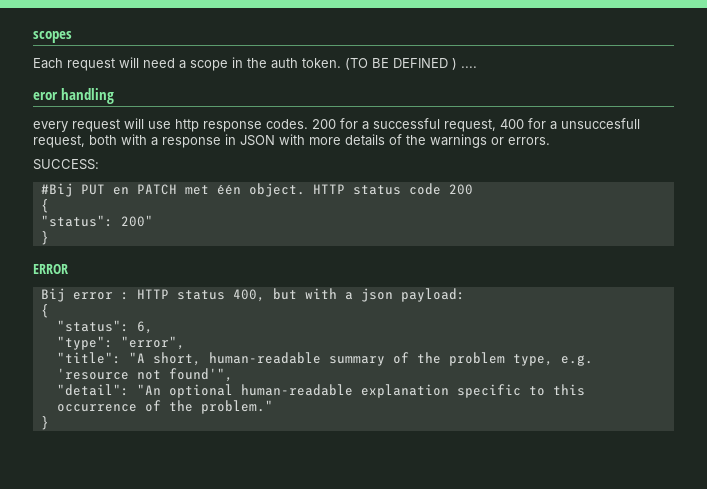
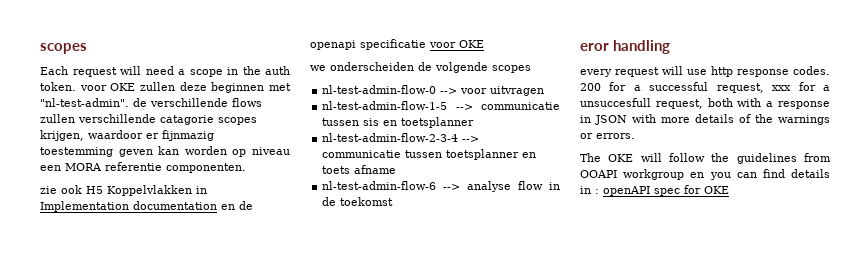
[345,58,477,70] (TO BE DEFINED ) .... -> [79,82,291,93] [40,98,262,107] [40,114,257,125] [40,130,214,141] [40,146,290,157] [40,162,246,173] [40,185,207,196] [40,201,253,212] [310,39,484,50] [310,62,531,73] [322,85,545,96] [322,101,560,110] [322,117,475,128] [322,133,480,142] [322,149,537,160] [322,165,397,174] [322,181,560,192] [322,197,394,206] voor OKE zullen deze beginnen met "nl-test-admin". de verschillende flows zullen verschillende catagorie scopes krijgen, waardoor er fijnmazig toestemming geven kan worden op niveau een MORA referentie componenten. // zie ook H5 Koppelvlakken in Implementation documentation en de openapi specificatie voor OKE // we onderscheiden de volgende scopes // nl-test-admin-flow-0 --> voor uitvragen // nl-test-admin-flow-1-5 --> communicatie tussen sis en toetsplanner // nl-test-admin-flow-2-3-4 --> communicatie tussen toetsplanner en toets afname // nl-test-admin-flow-6 --> analyse flow in de toekomst
[500,119,524,129] 400 -> [772,85,792,91] xxx
[33,159,99,170] [40,183,473,197] [40,199,49,213] [40,215,153,227] [40,231,49,245] [33,264,68,274] [40,288,465,302] [40,304,49,318] [56,320,153,334] [56,336,185,350] [56,352,593,366] [56,368,233,382] [56,384,585,398] [56,400,273,414] [40,416,49,430] SUCCESS: // #Bij PUT en PATCH met één object. HTTP status code 200 // { // "status": 200" // } // ERROR // Bij error : HTTP status 400, but with a json payload: // { // "status": 6, // "type": "error", // "title": "A short, human-readable summary of the problem type, e.g. 'resource not found'", // "detail": "An optional human-readable explanation specific to this occurrence of the problem." // } -> [580,153,831,164] [580,169,830,180] [580,185,729,196] The OKE will follow the guidelines from OOAPI workgroup en you can find details in : openAPI spec for OKE

